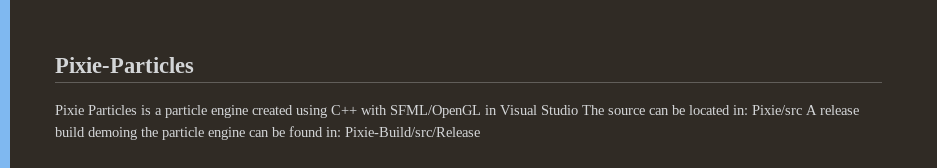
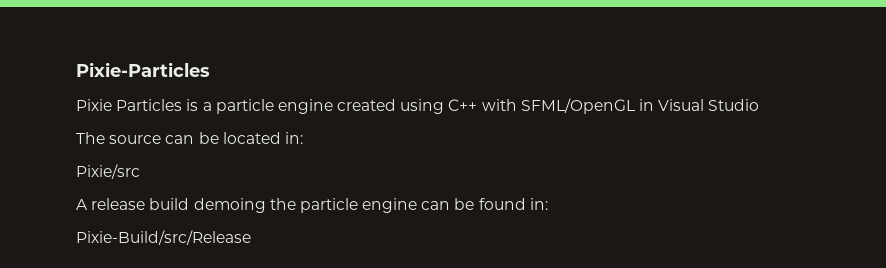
(578, 110) none -> (760, 105) //
(748, 110) none -> (303, 138) //
(802, 110) none -> (140, 171) //
(341, 132) none -> (548, 204) //

